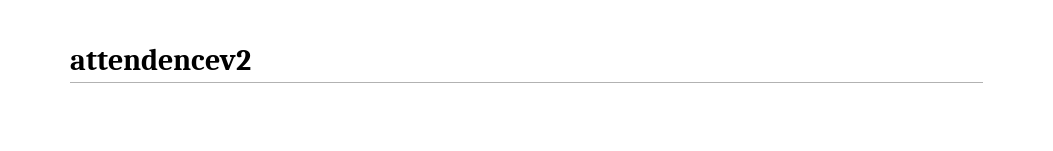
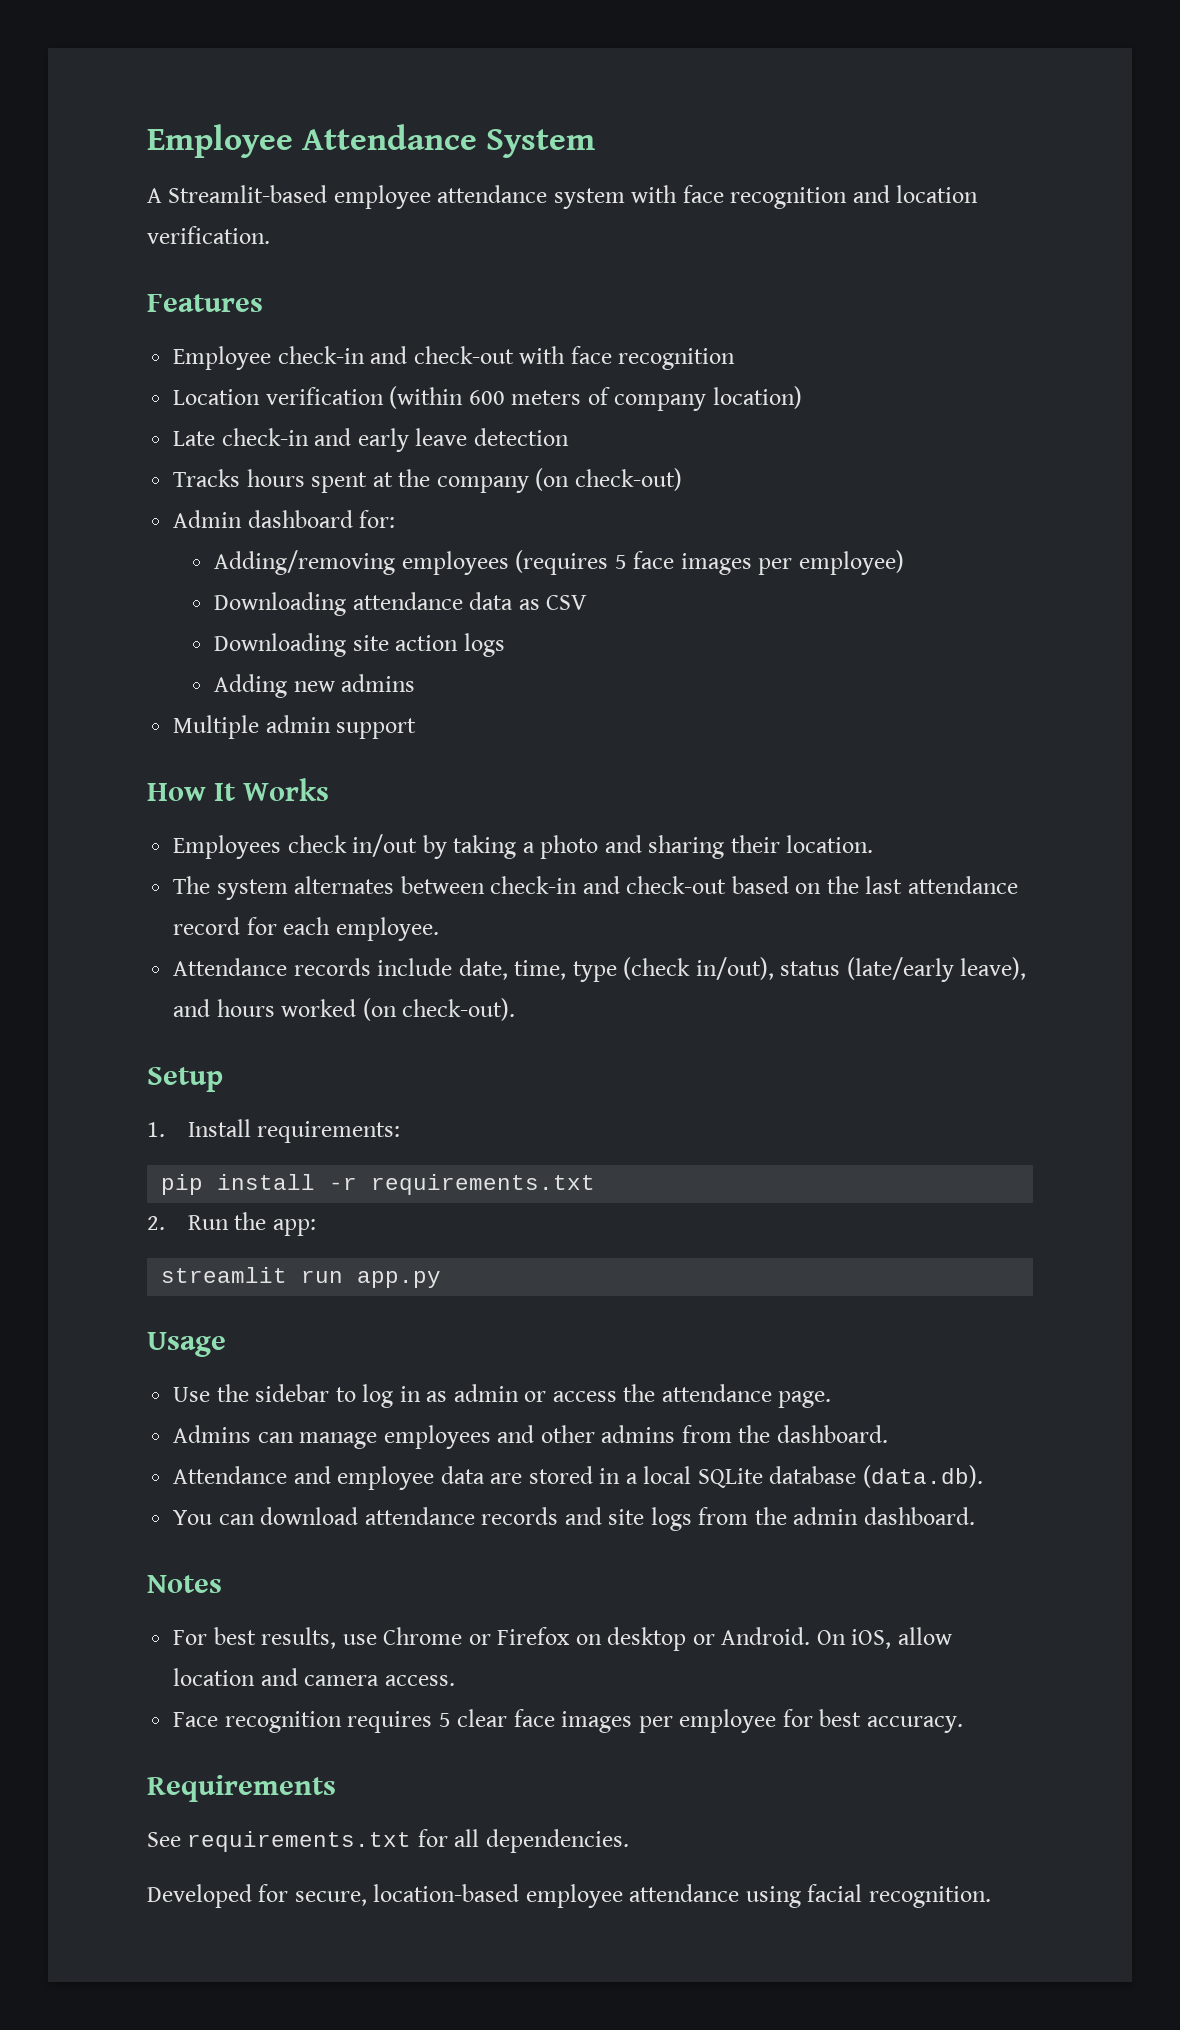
[70,48,251,70] attendencev2 -> [147,124,596,158] [147,185,979,209] [147,226,270,244] [147,294,263,312] [173,346,736,370] [173,386,802,411] [173,428,569,452] [173,468,682,493] [173,510,396,528] [214,550,904,575] [214,592,588,616] [214,633,505,657] [214,674,416,698] [173,715,417,739] [147,778,330,801] [173,834,874,859] [173,876,1018,900] [173,917,439,941] [173,957,1027,982] [173,998,516,1021] [147,1067,223,1092] [147,1119,401,1143] [161,1174,596,1195] [147,1212,316,1236] [161,1267,442,1288] [147,1332,226,1357] [173,1384,832,1408] [173,1425,888,1449] [173,1465,983,1490] [173,1507,975,1531] [147,1575,222,1593] [173,1627,952,1651] [173,1668,455,1686] [173,1709,963,1733] [147,1775,336,1802] [147,1829,629,1853] [147,1884,991,1908] Employee Attendance System // A Streamlit-based employee attendance system with face recognition and location verification. // Features // Employee check-in and check-out with face recognition // Location verification (within 600 meters of company location) // Late check-in and early leave detection // Tracks hours spent at the company (on check-out) // Admin dashboard for: // Adding/removing employees (requires 5 face images per employee) // Downloading attendance data as CSV // Downloading site action logs // Adding new admins // Multiple admin support // How It Works // Employees check in/out by taking a photo and sharing their location. // The system alternates between check-in and check-out based on the last attendance record for each employee. // Attendance records include date, time, type (check in/out), status (late/early leave), and hours worked (on check-out). // Setup // 1. Install requirements: // pip install -r requirements.txt // 2. Run the app: // streamlit run app.py // Usage // Use the sidebar to log in as admin or access the attendance page. // Admins can manage employees and other admins from the dashboard. // Attendance and employee data are stored in a local SQLite database (data.db). // You can download attendance records and site logs from the admin dashboard. // Notes // For best results, use Chrome or Firefox on desktop or Android. On iOS, allow location and camera access. // Face recognition requires 5 clear face images per employee for best accuracy. // Requirements // See requirements.txt for all dependencies. // Developed for secure, location-based employee attendance using facial recognition.

